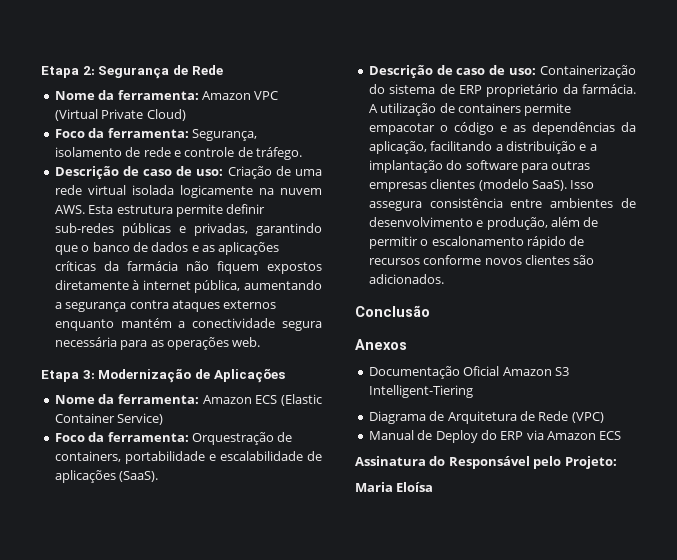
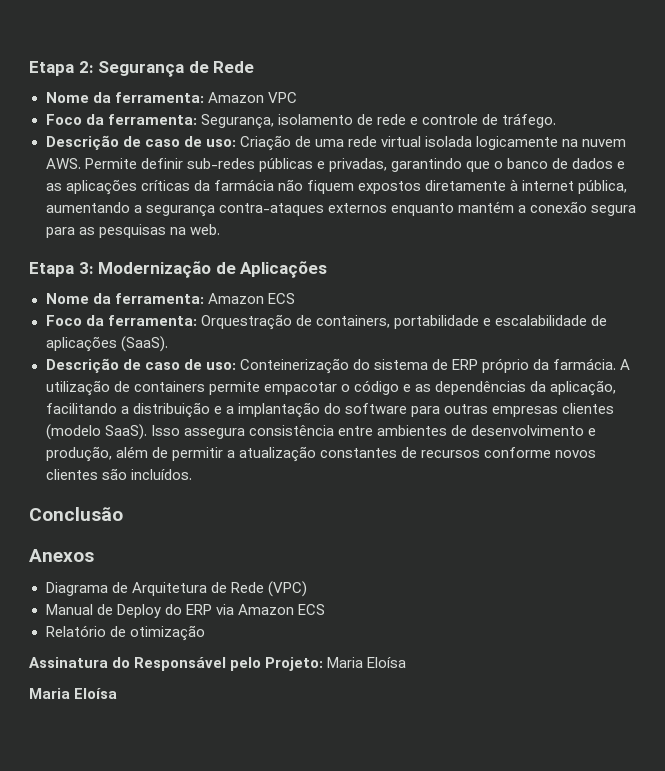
[54,109,186,121] (Virtual Private Cloud) -> (297, 97) none
[88,204,223,217] Esta estrutura permite -> [84,158,137,169] Permite
[129,300,220,312] contra ataques -> [218,203,324,216] contra-ataques
[192,318,322,331] [54,337,229,350] conectividade segura necessária para as operações -> [529,201,636,216] [45,224,186,238] conexão segura para as pesquisas na
[281,394,322,406] [54,413,164,425] (Elastic Container Service) -> (295, 298) none
[540,65,636,78] Containerização -> [239,358,349,374] Conteinerização
[486,84,559,97] proprietário -> [482,358,529,373] próprio
[420,236,566,249] o escalonamento rápido -> [226,446,397,462] a atualização constantes
[368,274,444,284] adicionados. -> [130,469,192,480] incluídos.
[368,366,569,379] [368,385,473,398] // Documentação Oficial Amazon S3 Intelligent-Tiering -> (94, 555) none
(622, 435) none -> [45,625,205,641] // Relatório de otimização
(617, 462) none -> [327,657,407,668] Maria Eloísa

